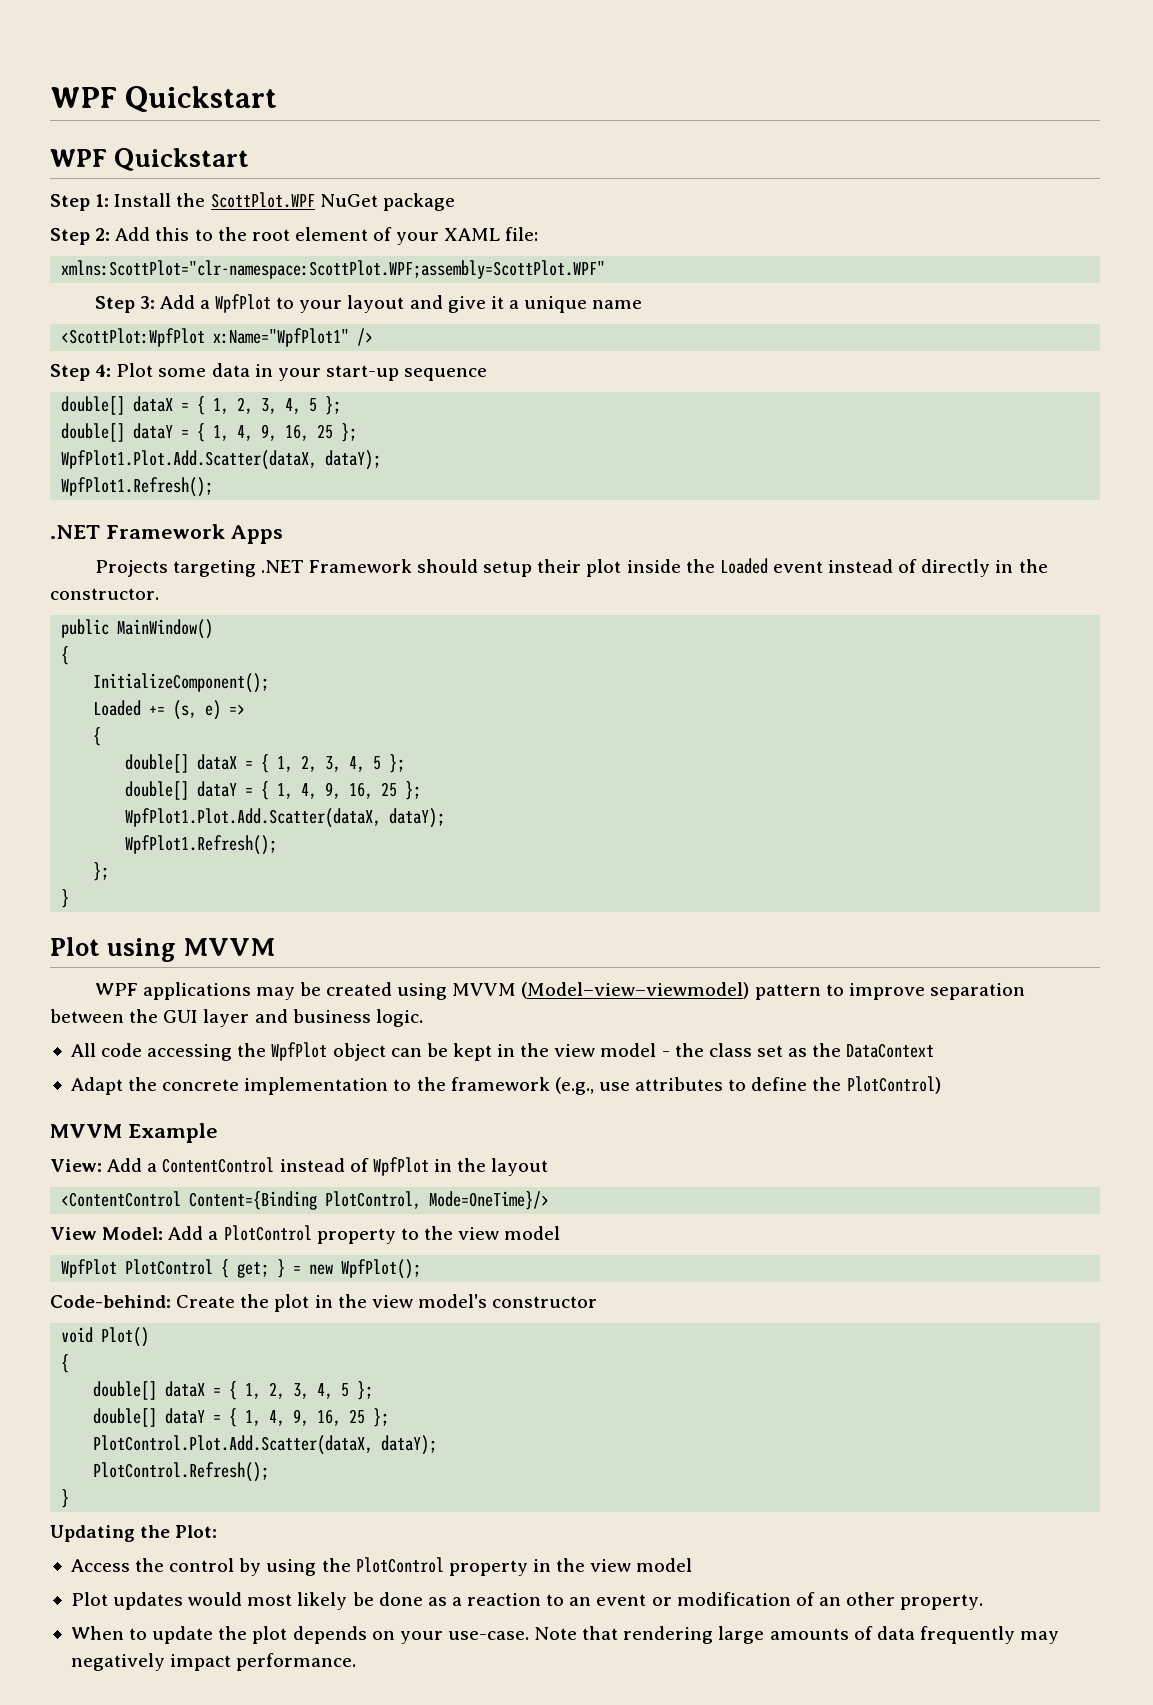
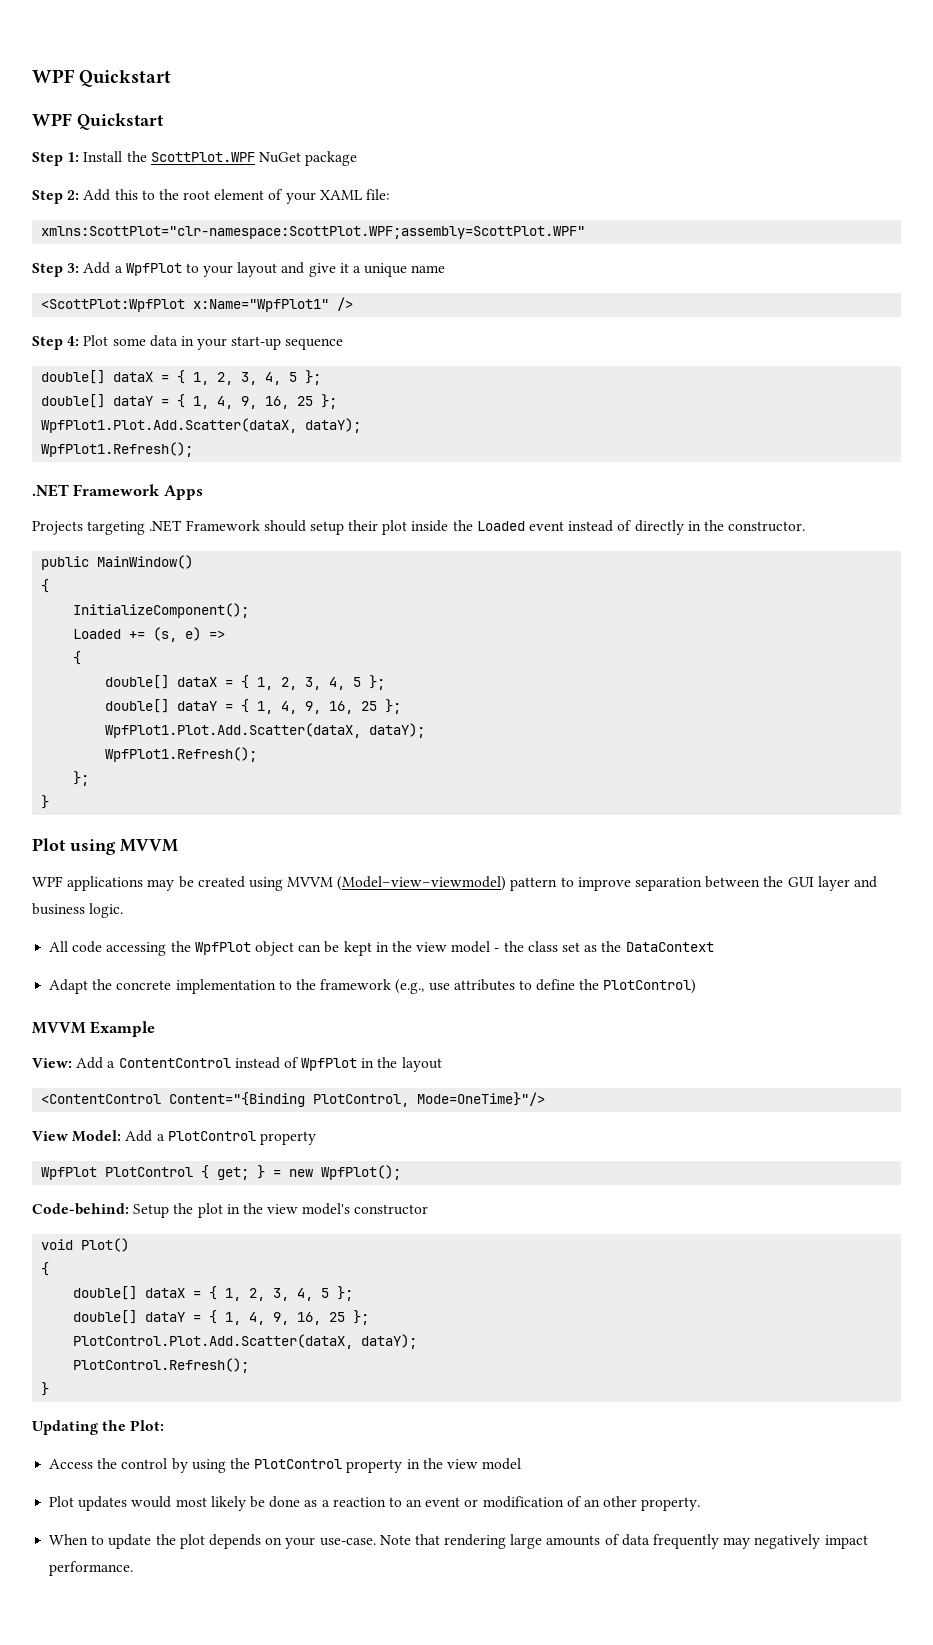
[189,1191,550,1210] Content={Binding PlotControl, Mode=OneTime}/> -> [169,1092,546,1107] Content="{Binding PlotControl, Mode=OneTime}"/>
[400,1226,561,1240] to the view model -> (316, 1138) none
[176,1295,236,1308] Create -> [133,1204,170,1218] Setup

